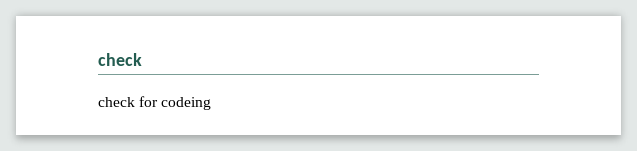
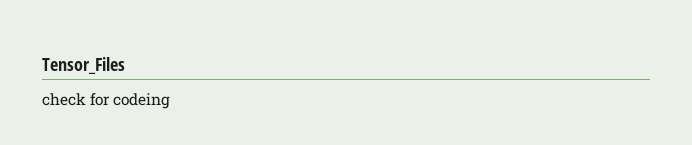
[98,53,142,66] check -> [42,57,125,74] Tensor_Files

